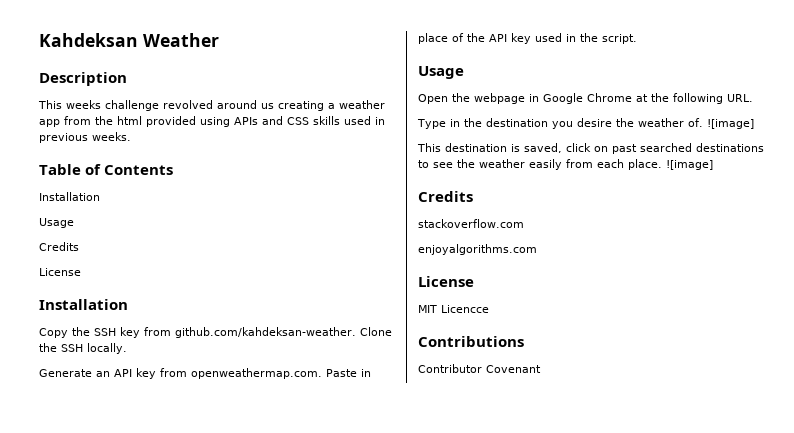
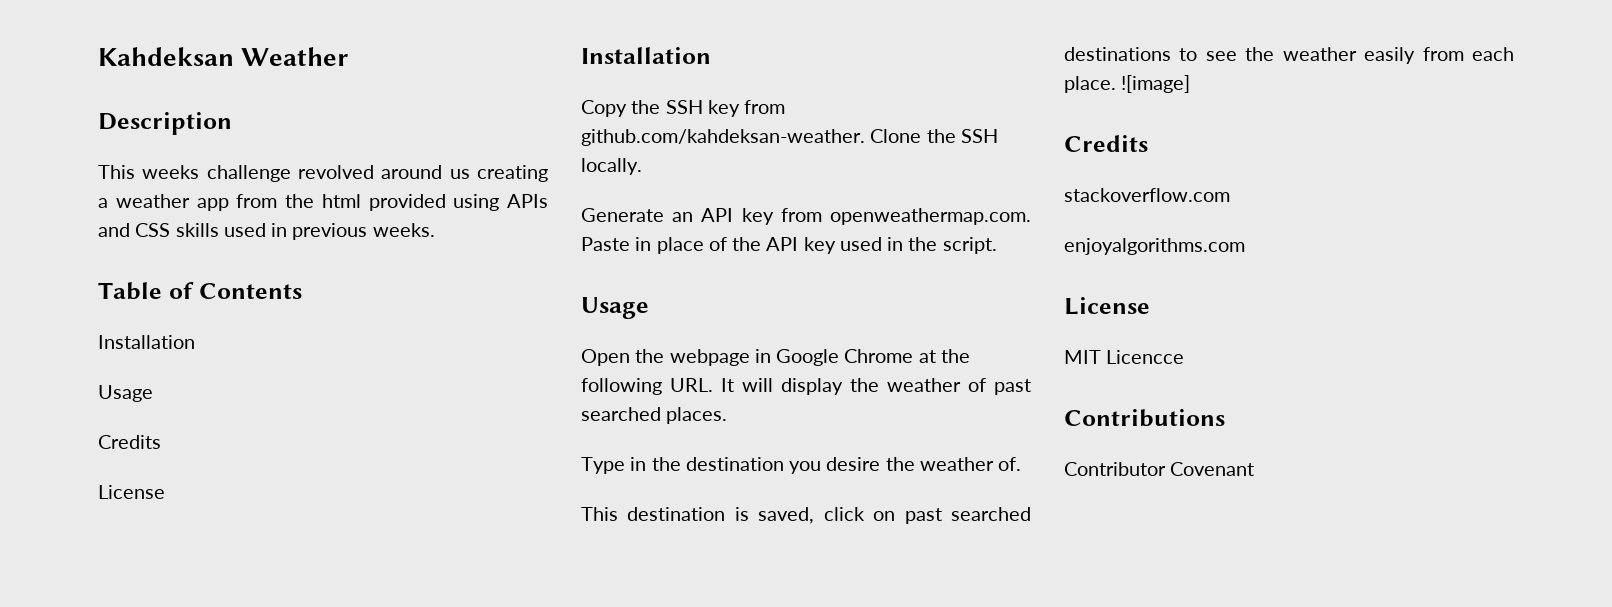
(753, 98) none -> [721,378,1031,395] [581,407,728,424] It will display the weather of past searched places.
[706,119,754,129] ![image] -> (1022, 464) none

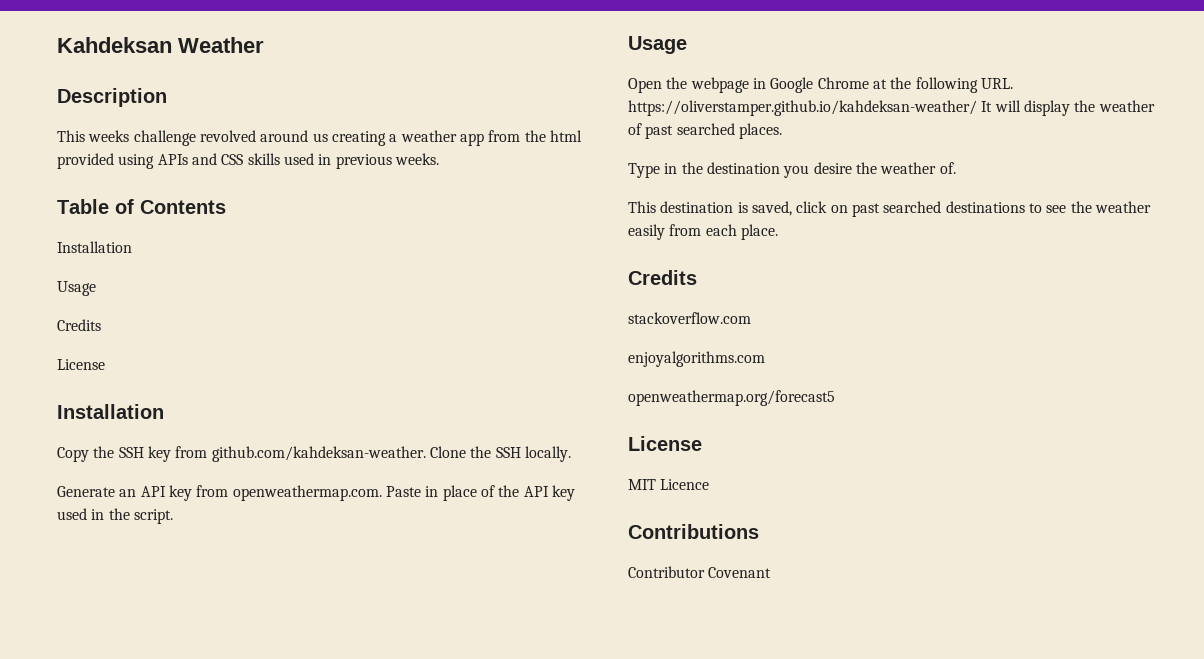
(713, 385) none -> [628,100,977,116] https://oliverstamper.github.io/kahdeksan-weather/
[1121,75,1191,93] ![image] -> (778, 232) none
(1245, 246) none -> [628,390,835,406] // openweathermap.org/forecast5
[1106,350,1185,364] Licencce -> [660,479,710,490] Licence

